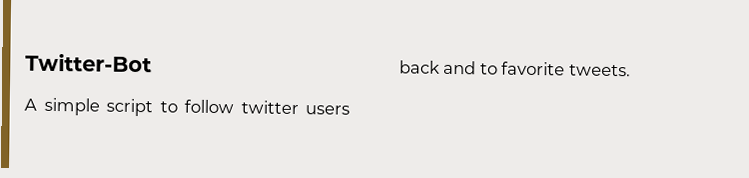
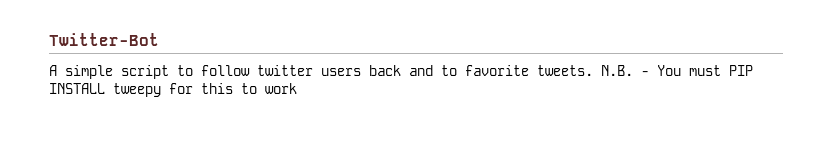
(631, 70) none -> [601,65,753,76] [49,83,297,97] N.B. - You must PIP INSTALL tweepy for this to work

